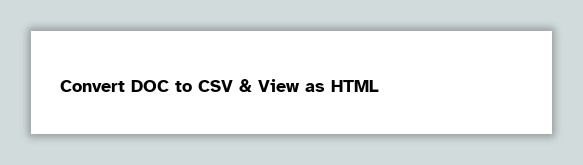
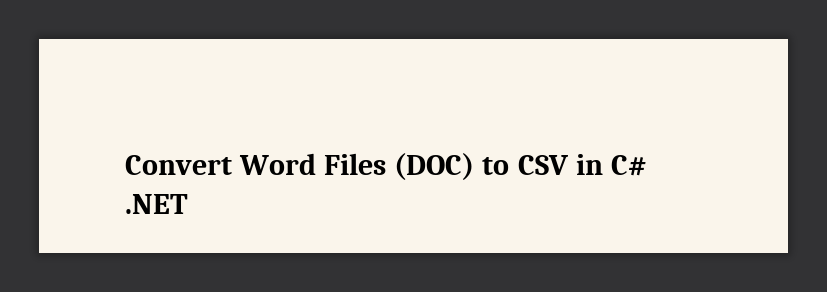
[131,79,379,92] DOC to CSV & View as HTML -> [239,153,647,180] [125,194,188,214] Word Files (DOC) to CSV in C# .NET

